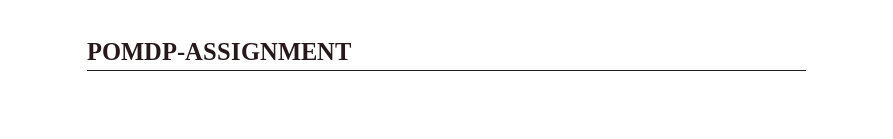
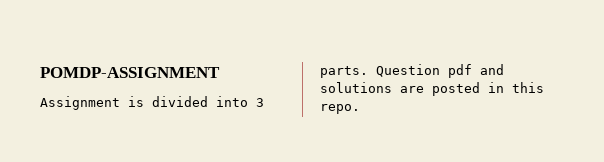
(351, 51) none -> [40,96,264,110] [320,64,504,78] [320,82,544,96] [320,104,360,114] // Assignment is divided into 3 parts. Question pdf and solutions are posted in this repo.

